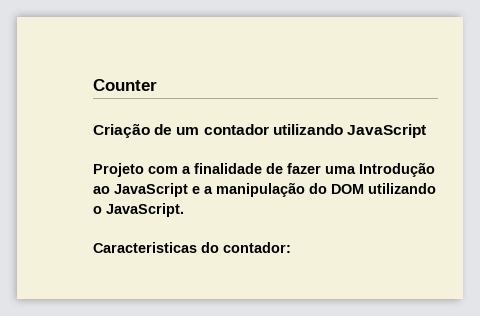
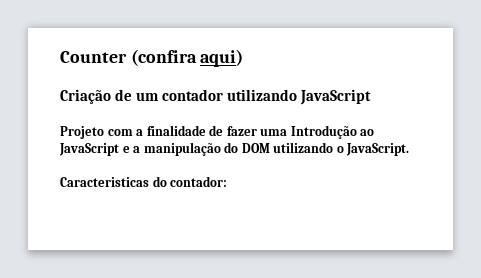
(157, 85) none -> [130,49,244,67] (confira aqui)

